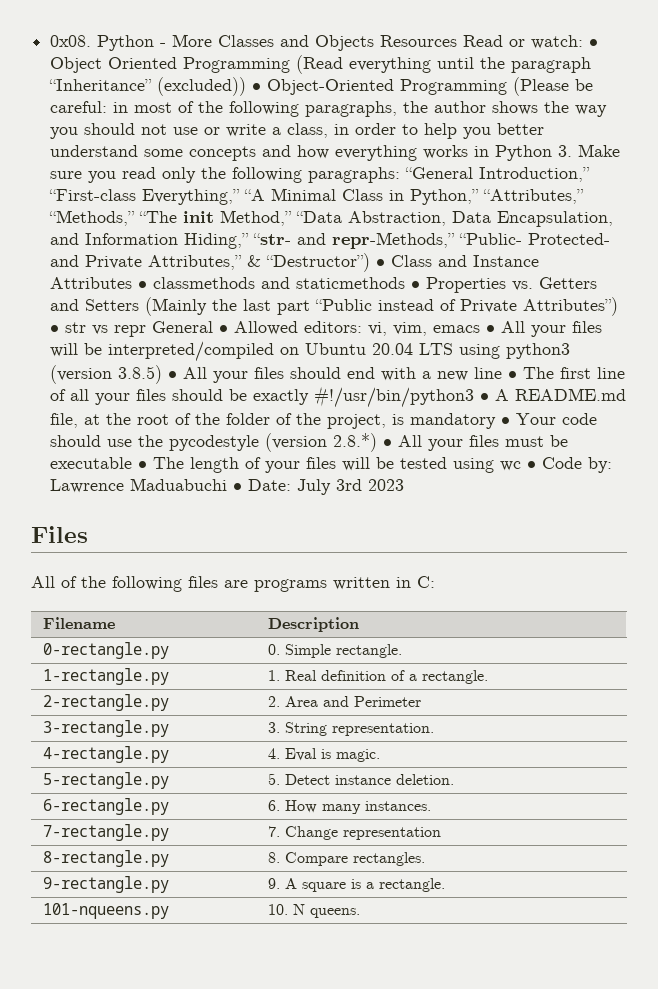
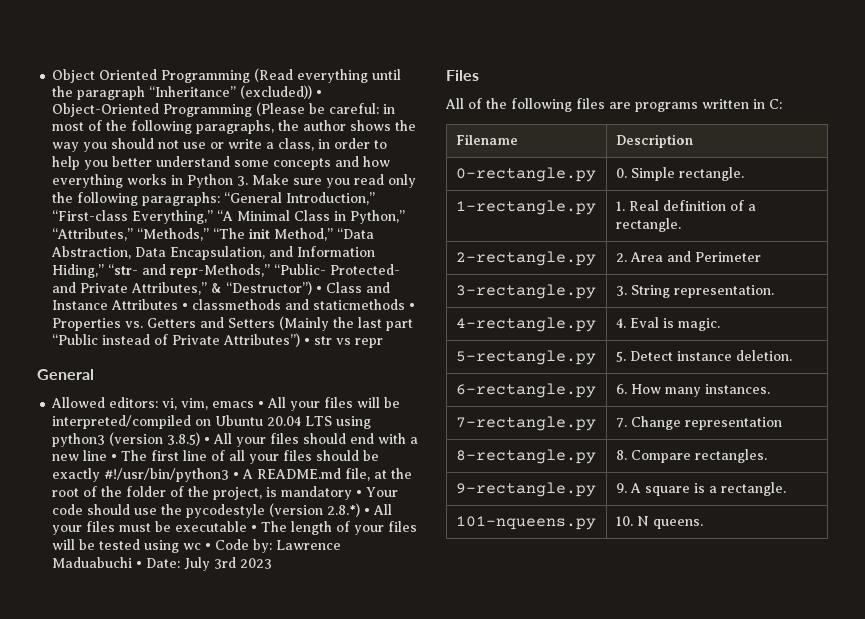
[50,34,599,51] 0x08. Python - More Classes and Objects Resources Read or watch: • -> (52, 76) none
(147, 331) none -> (384, 343) //
[219,325,229,333] • -> (94, 374) //

